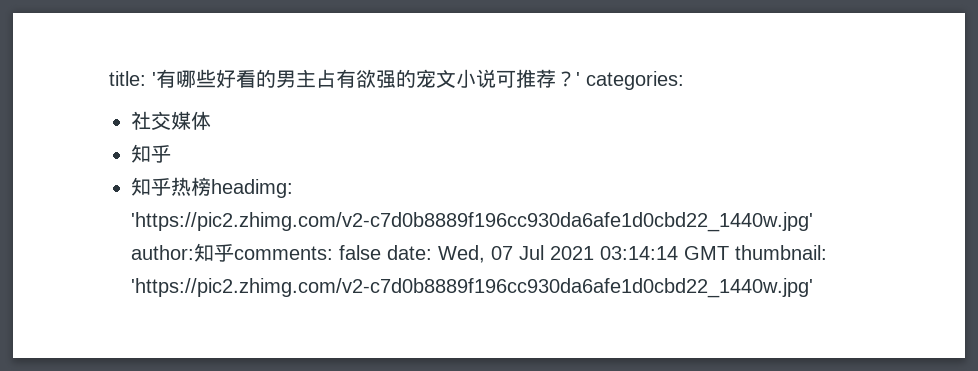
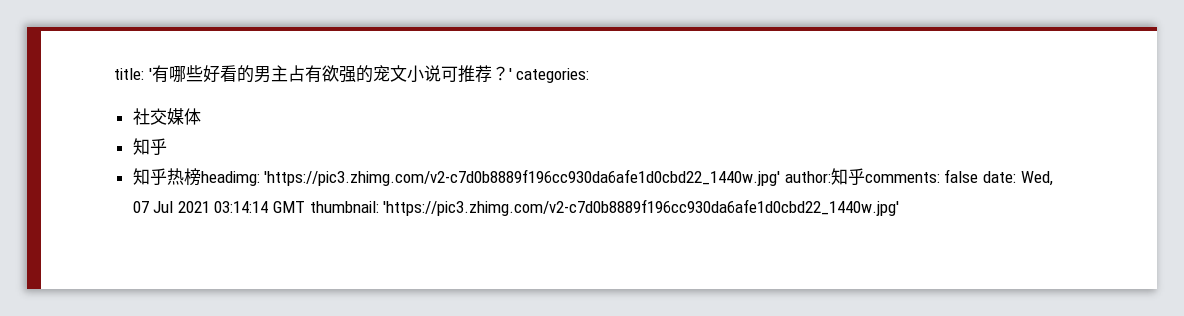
[131,212,813,232] 'https://pic2.zhimg.com/v2-c7d0b8889f196cc930da6afe1d0cbd22_1440w.jpg' -> [264,169,781,186] 'https://pic3.zhimg.com/v2-c7d0b8889f196cc930da6afe1d0cbd22_1440w.jpg'
[131,278,813,298] 'https://pic2.zhimg.com/v2-c7d0b8889f196cc930da6afe1d0cbd22_1440w.jpg' -> [383,199,900,216] 'https://pic3.zhimg.com/v2-c7d0b8889f196cc930da6afe1d0cbd22_1440w.jpg'

